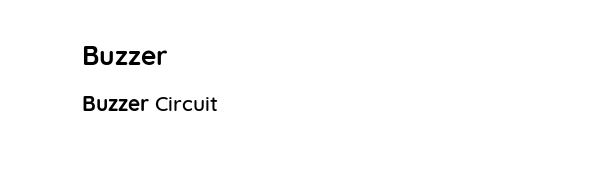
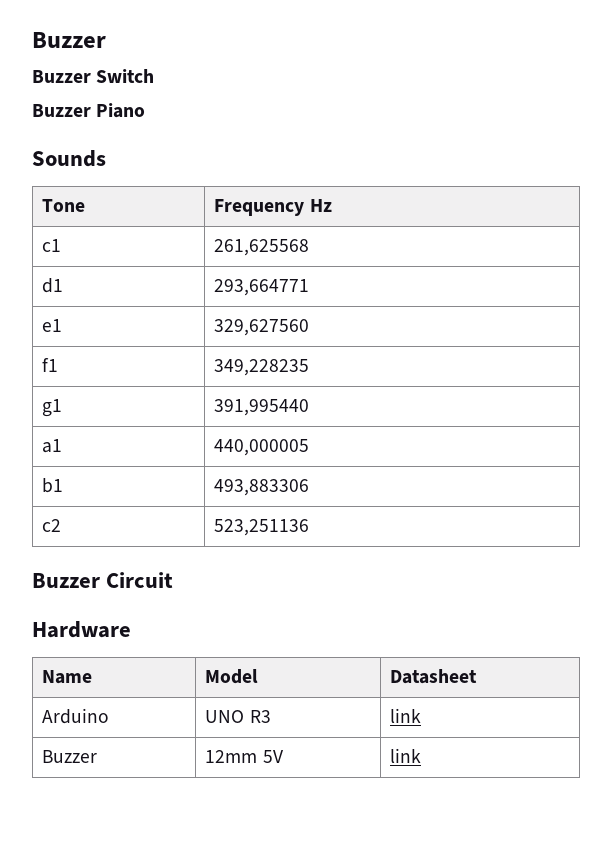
[155,97,218,111] Circuit -> [96,69,155,83] [32,103,146,118] [32,150,106,167] [42,199,86,212] [214,199,332,216] [42,239,62,252] [214,239,310,256] [42,278,64,293] [214,279,310,296] [42,319,63,332] [214,319,310,336] [42,358,59,372] [214,359,310,376] [42,399,63,417] [214,399,310,416] [42,439,63,453] [214,439,310,456] [42,478,64,493] [214,479,310,496] [42,519,62,532] [214,519,310,536] [32,572,174,588] [32,621,131,638] [42,670,93,684] [205,669,259,684] [390,669,478,684] [42,708,110,724] [205,710,271,723] [390,708,422,723] [42,750,98,763] [205,750,284,763] [390,748,422,763] Switch // Buzzer Piano // Sounds // Tone | Frequency Hz // c1 | 261,625568 // d1 | 293,664771 // e1 | 329,627560 // f1 | 349,228235 // g1 | 391,995440 // a1 | 440,000005 // b1 | 493,883306 // c2 | 523,251136 // Buzzer Circuit // Hardware // Name | Model | Datasheet // Arduino | UNO R3 | link // Buzzer | 12mm 5V | link

